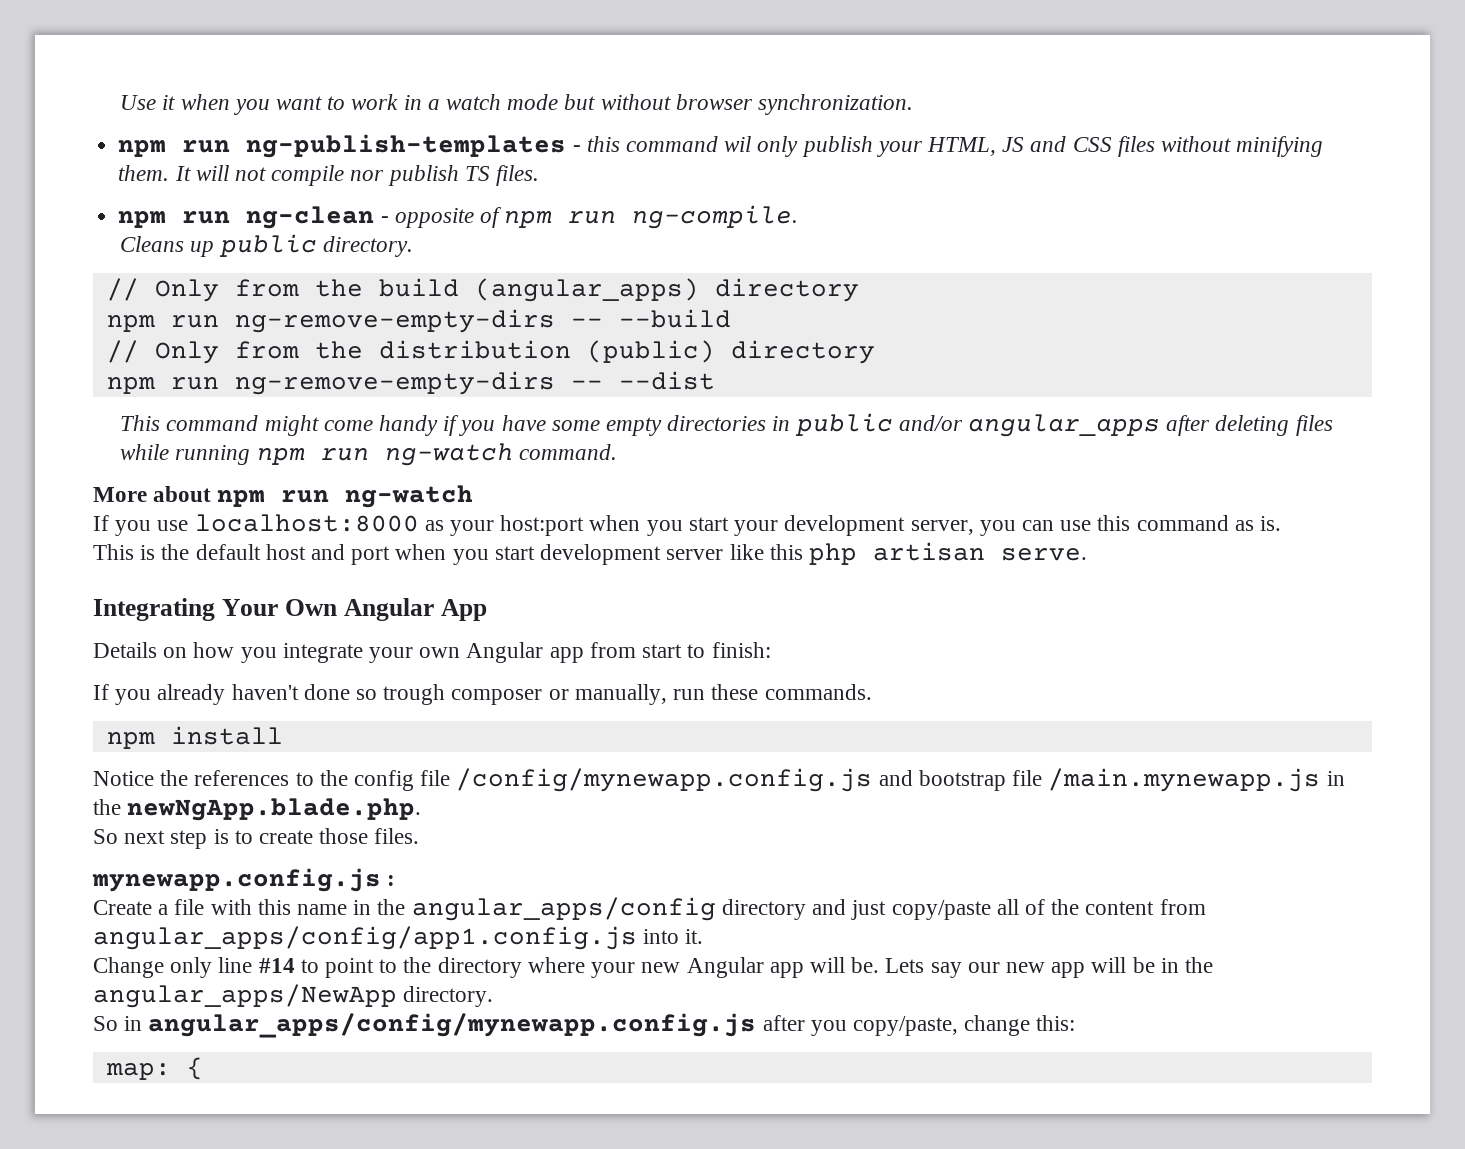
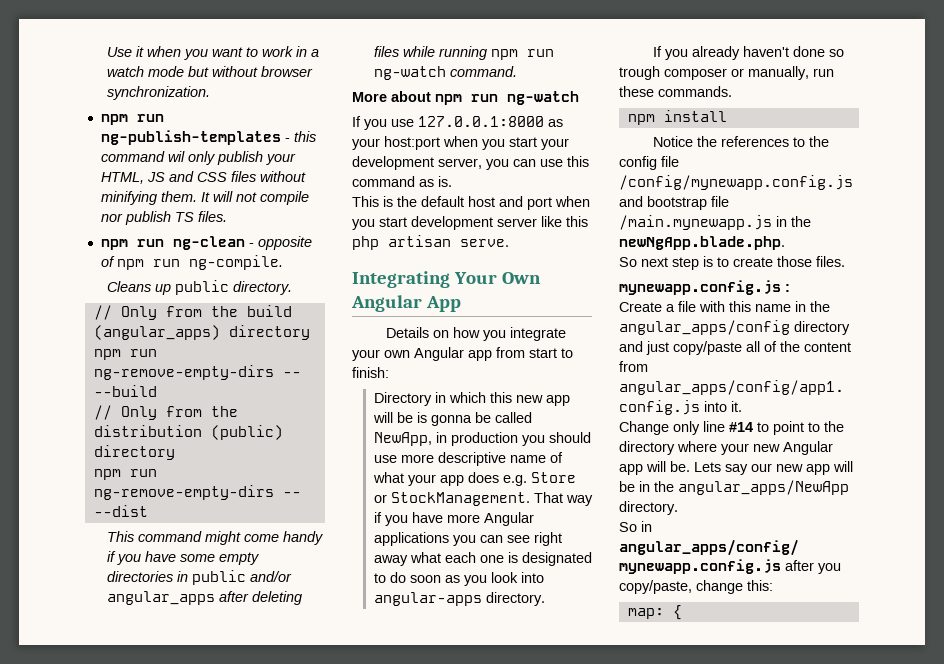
[194,514,419,532] localhost:8000 -> [418,116,544,127] 127.0.0.1:8000
(771, 650) none -> [373,392,570,406] [372,412,532,426] [373,432,591,446] [373,452,563,466] [372,472,576,486] [373,492,593,506] [373,512,534,526] [373,532,562,546] [373,552,592,566] [373,572,544,586] [373,592,545,606] // Directory in which this new app will be is gonna be called NewApp, in production you should use more descriptive name of what your app does e.g. Store or StockManagement. That way if you have more Angular applications you can see right away what each one is designated to do soon as you look into angular-apps directory.

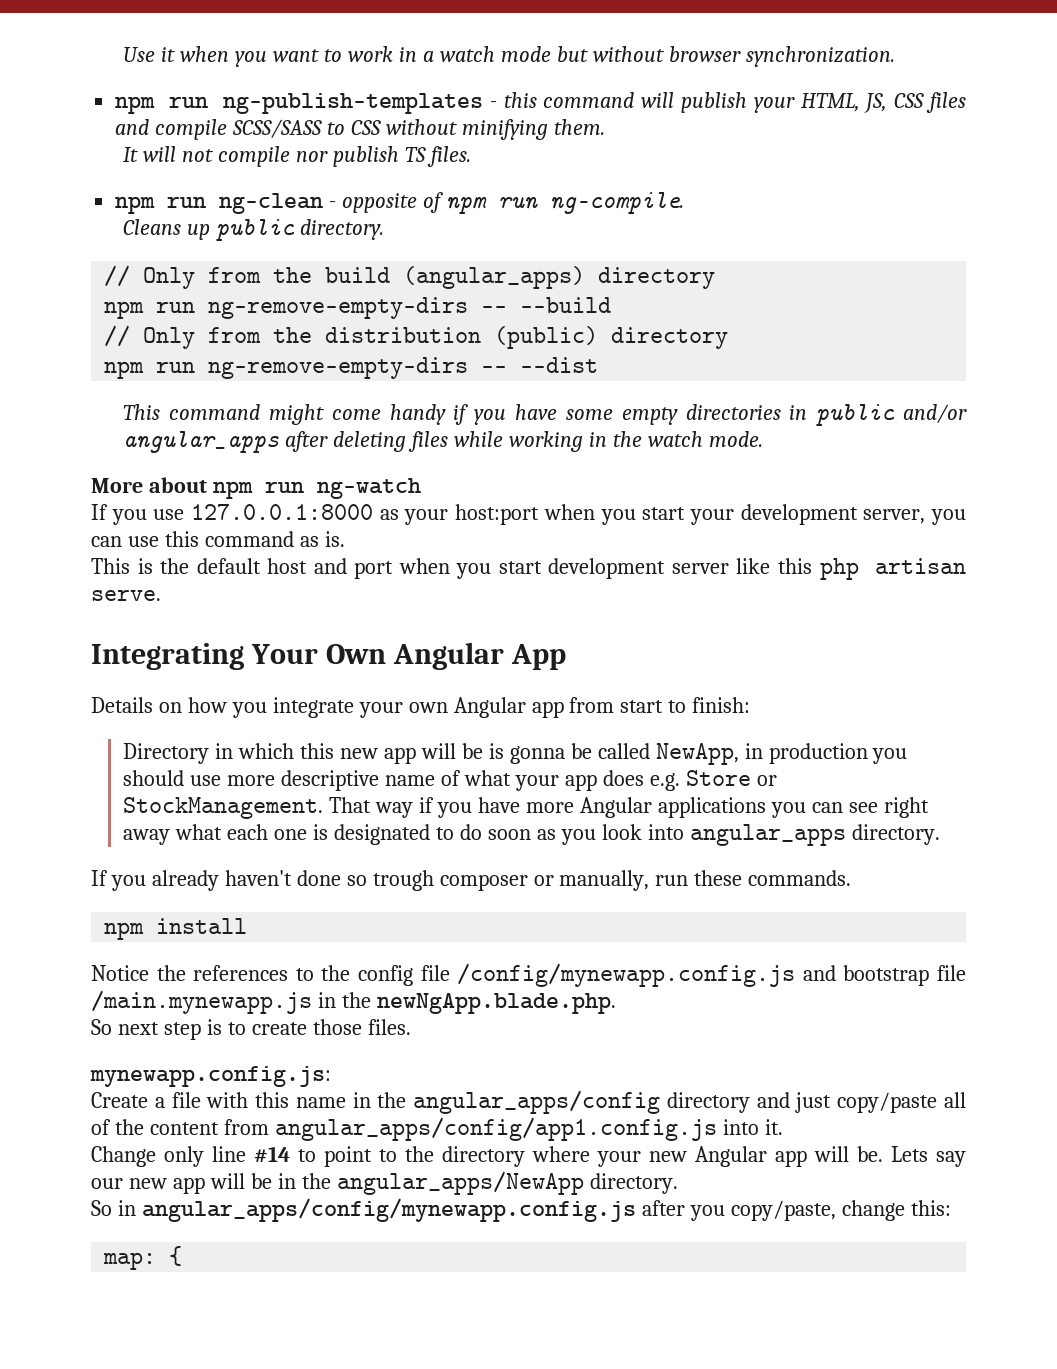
[167,151,215,165] wil only -> [641,92,675,108] will
[146,171,256,182] JS and CSS files -> [864,92,967,113] [115,119,381,140] JS, CSS files and compile SCSS/SASS to CSS
(197, 196) none -> (605, 127) //
[438,46,554,60] [373,66,517,80] running npm run ng-watch command. -> [509,431,763,452] working in the watch mode.
[373,592,482,606] angular-apps -> [689,824,846,846] angular_apps
[619,280,790,295] mynewapp.config.js : -> [90,1066,331,1087] mynewapp.config.js:

